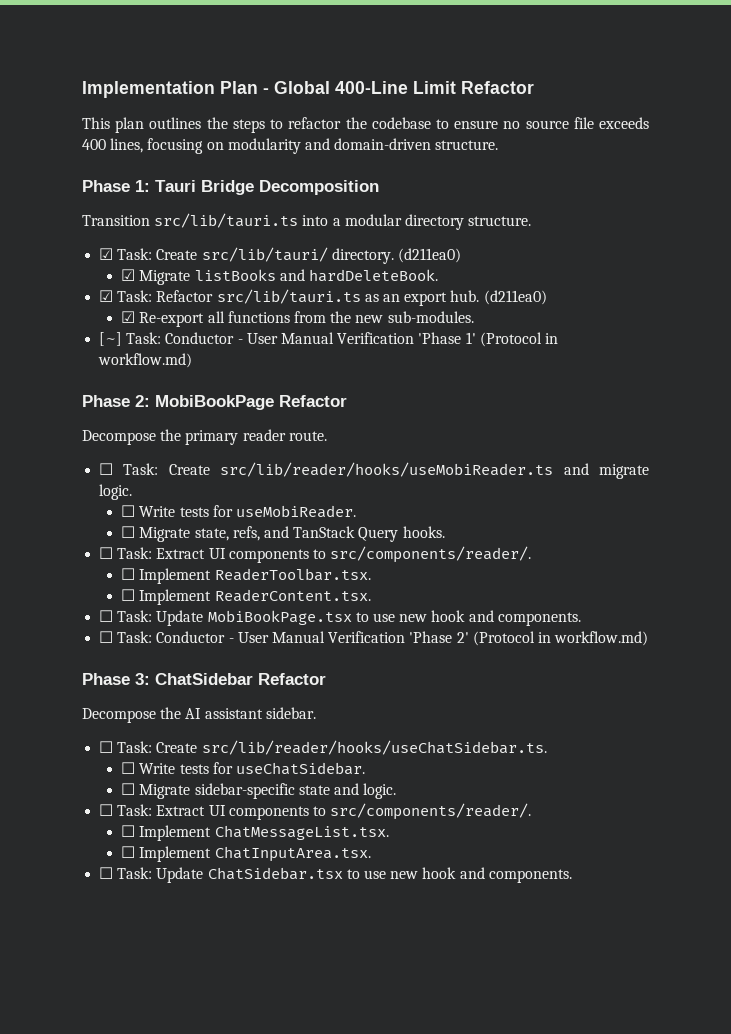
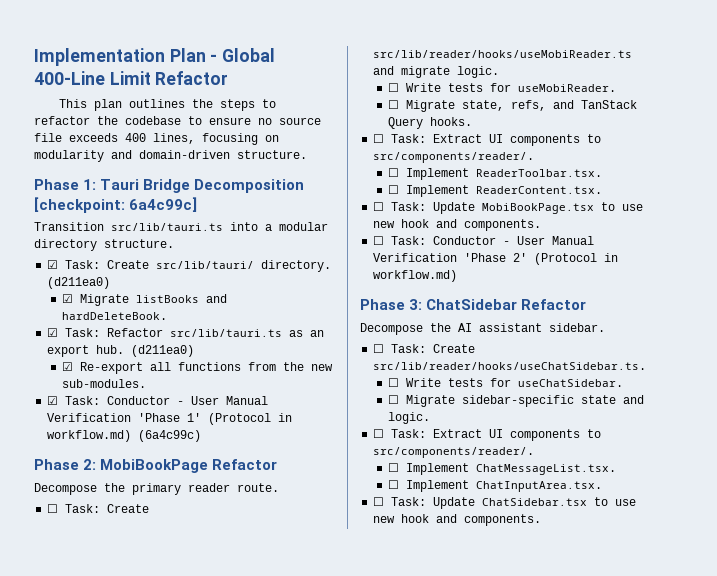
(379, 187) none -> [34,197,198,213] [checkpoint: 6a4c99c]
[99,332,123,346] [~] -> [47,396,59,405] ☑
(193, 360) none -> [138,430,202,442] (6a4c99c)

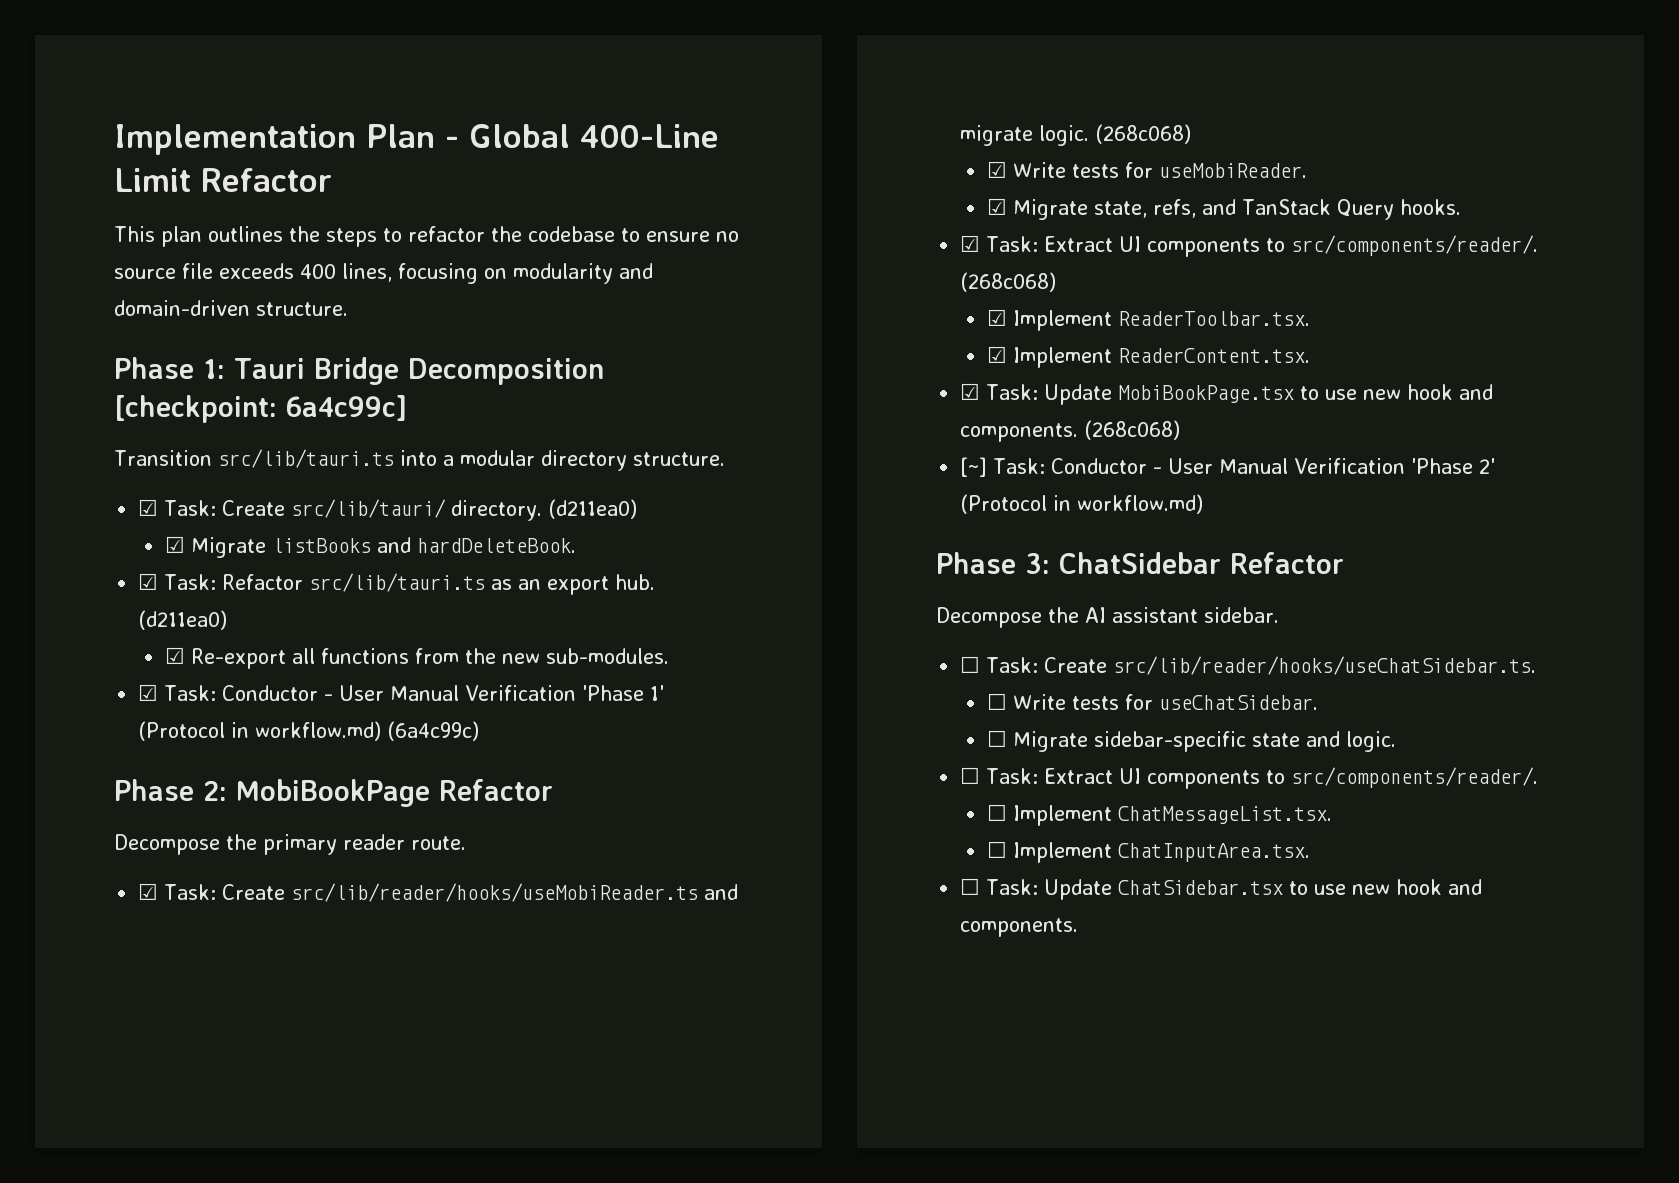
[47,504,59,513] ☐ -> [138,883,159,900] ☑
[388,83,400,92] // ☐ -> [1095,124,1192,144] [986,161,1007,178] (268c068) // ☑
[388,100,400,109] ☐ -> [986,198,1007,215] ☑
[373,134,602,146] [373,152,535,163] [388,168,400,177] ☐ Task: Extract UI components to src/components/reader/. // ☐ -> [960,235,1539,257] [960,272,1057,292] [986,309,1007,326] ☑ Task: Extract UI components to src/components/reader/. (268c068) // ☑
[388,185,400,194] ☐ -> [986,346,1007,363] ☑
[373,202,385,211] ☐ -> [960,383,981,400] ☑
[373,236,385,245] // ☐ -> [1084,420,1181,440] [960,457,988,477] (268c068) // [~]

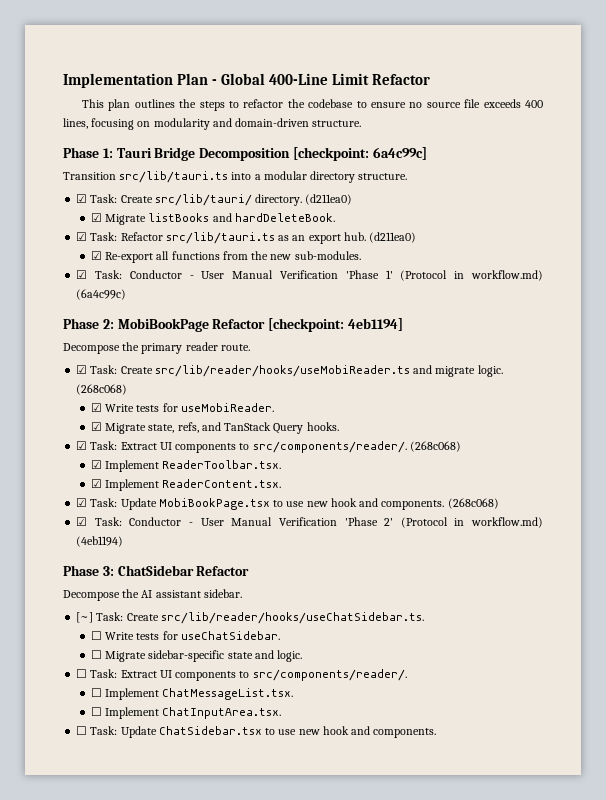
(553, 790) none -> [268,318,403,332] [checkpoint: 4eb1194]
[960,457,988,477] [~] -> [76,517,88,526] ☑
(1204, 504) none -> [76,536,124,547] (4eb1194)
[960,656,981,673] ☐ -> [76,612,94,623] [~]

